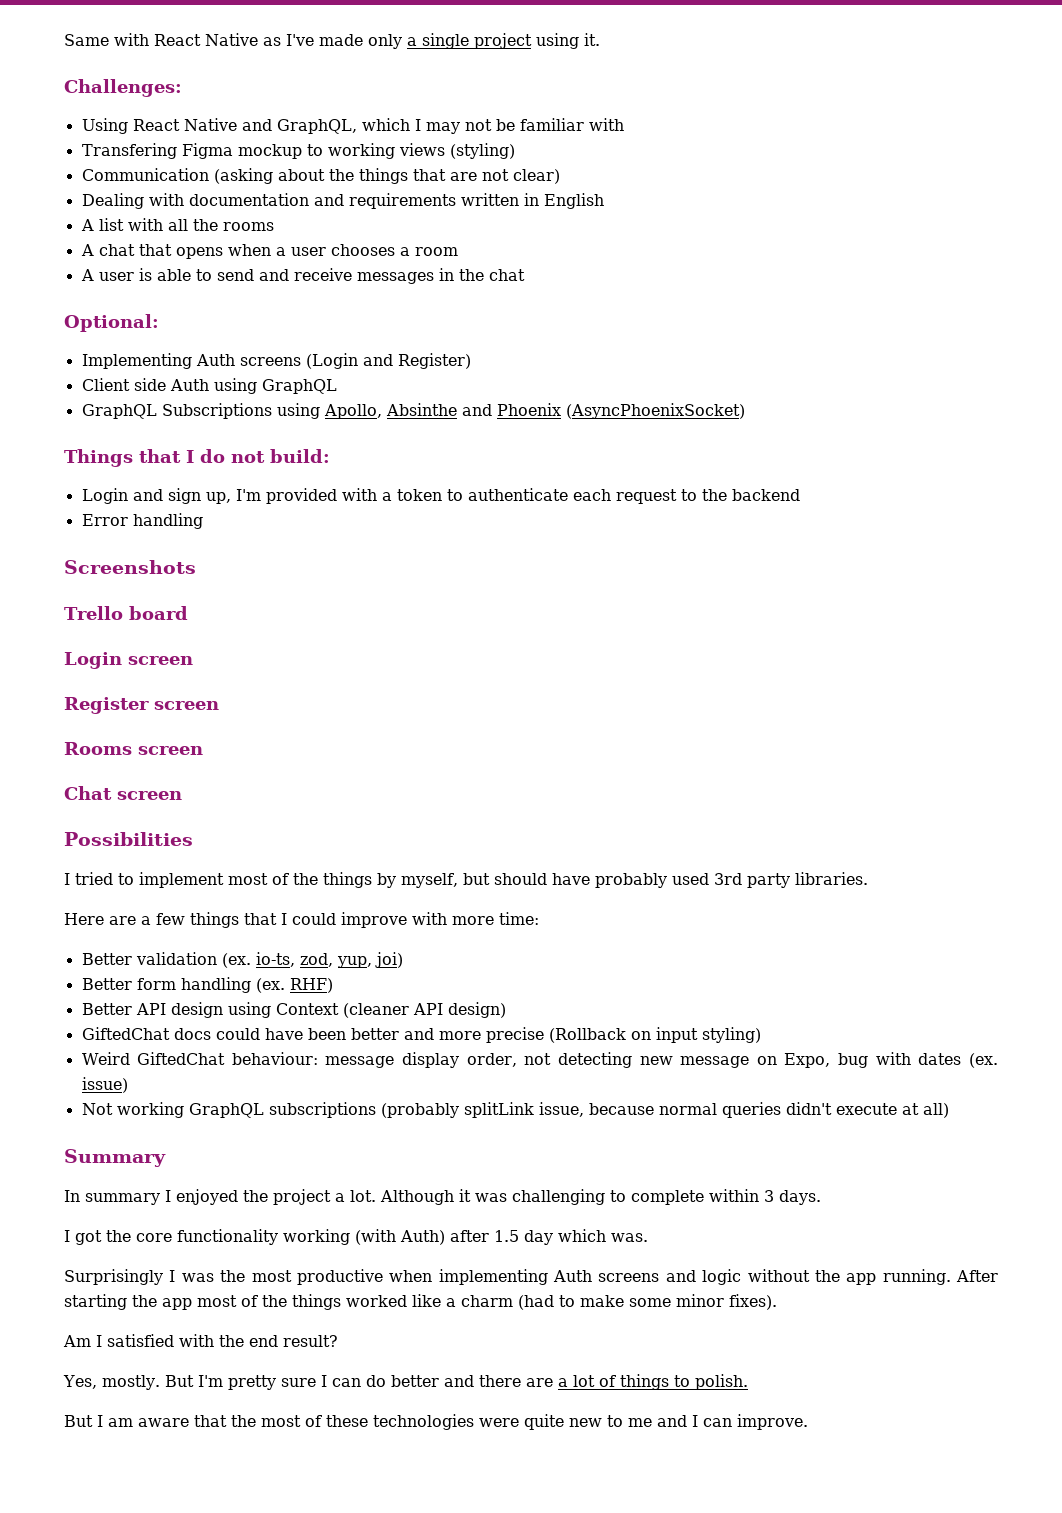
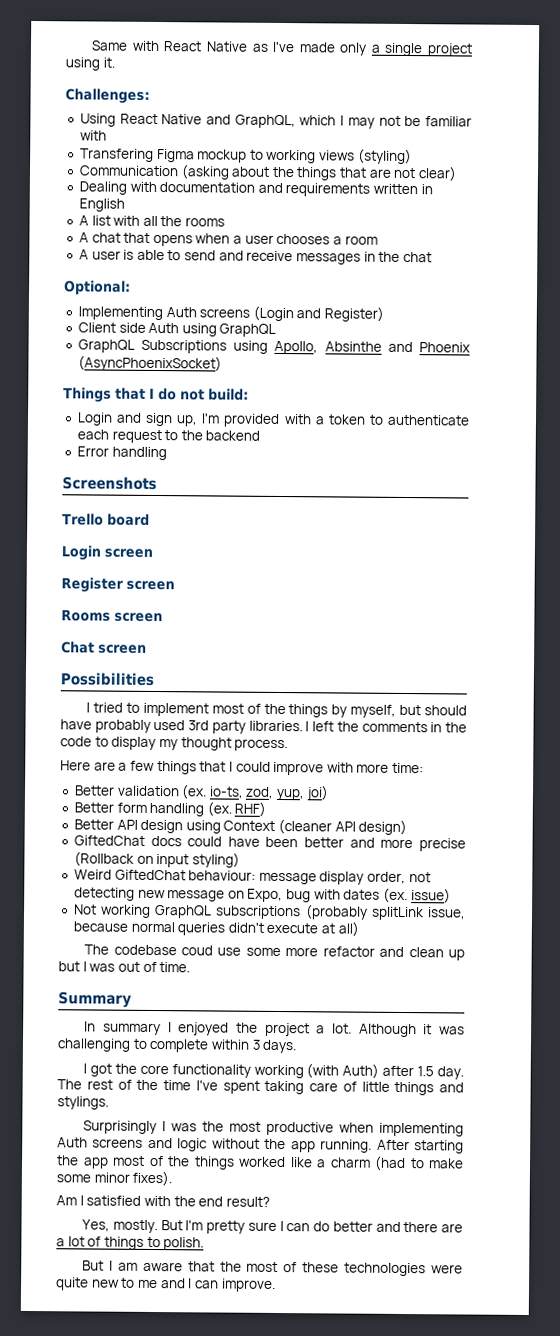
(868, 878) none -> [305,721,467,733] [60,736,289,752] I left the comments in the code to display my thought process.
(949, 1110) none -> [84,944,466,961] [58,961,191,973] // The codebase coud use some more refactor and clean up but I was out of time.
[524,1229,648,1245] day which was. -> [437,1066,465,1080] [57,1079,464,1096] [57,1096,109,1110] day. The rest of the time I've spent taking care of little things and stylings.

